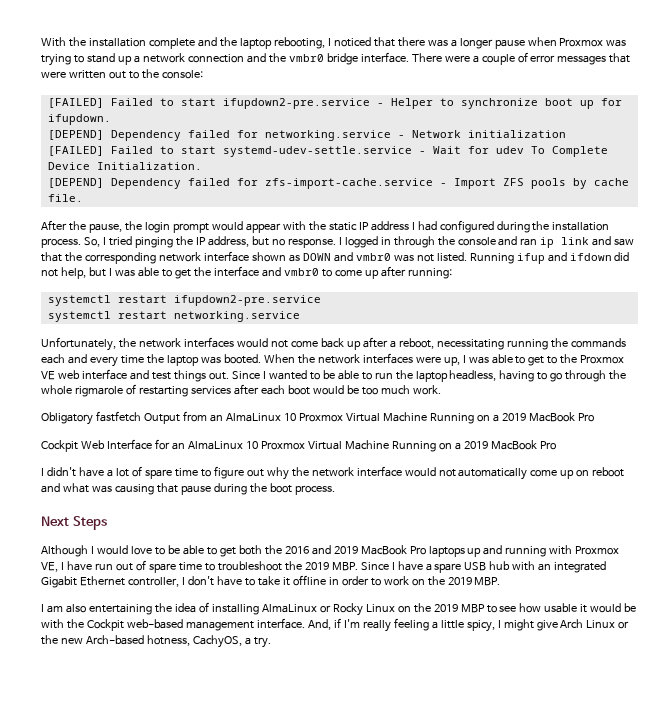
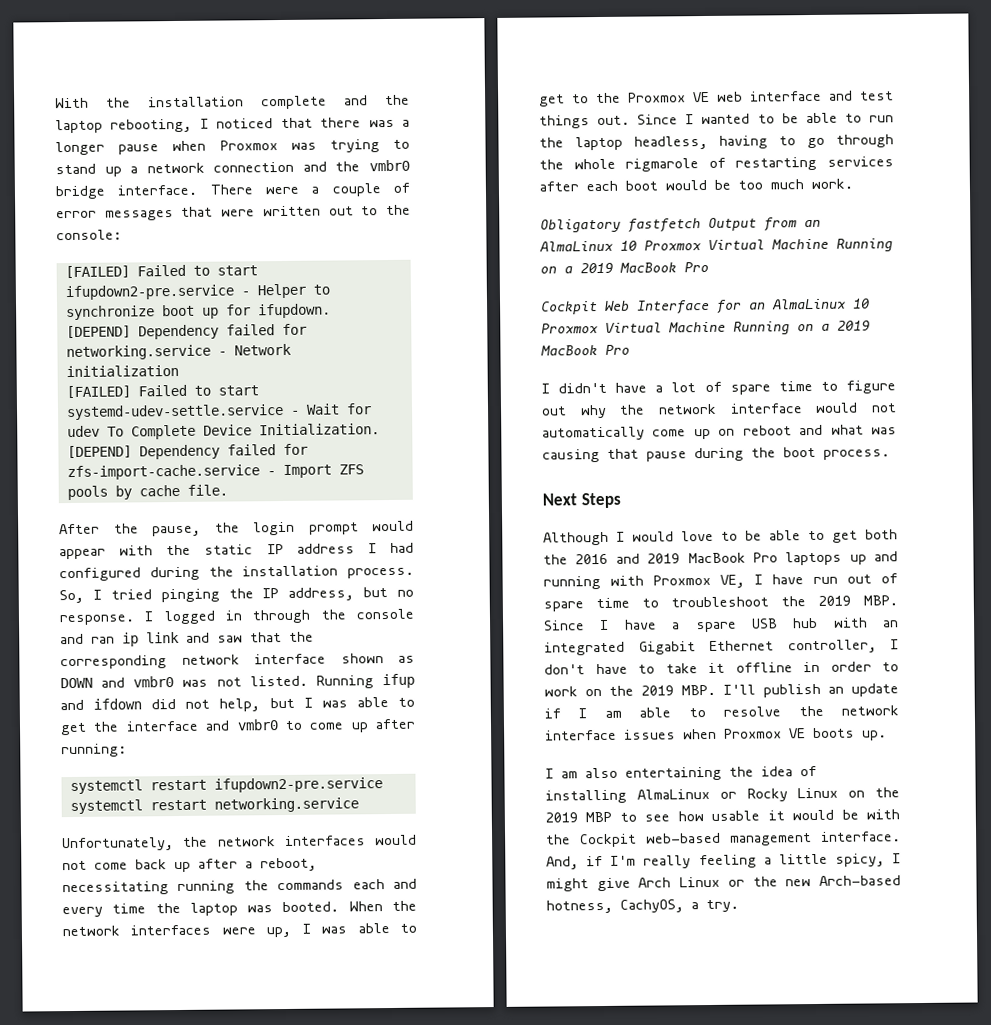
(501, 581) none -> [723,683,899,698] [544,705,899,719] [545,727,887,741] I'll publish an update if I am able to resolve the network interface issues when Proxmox VE boots up.

